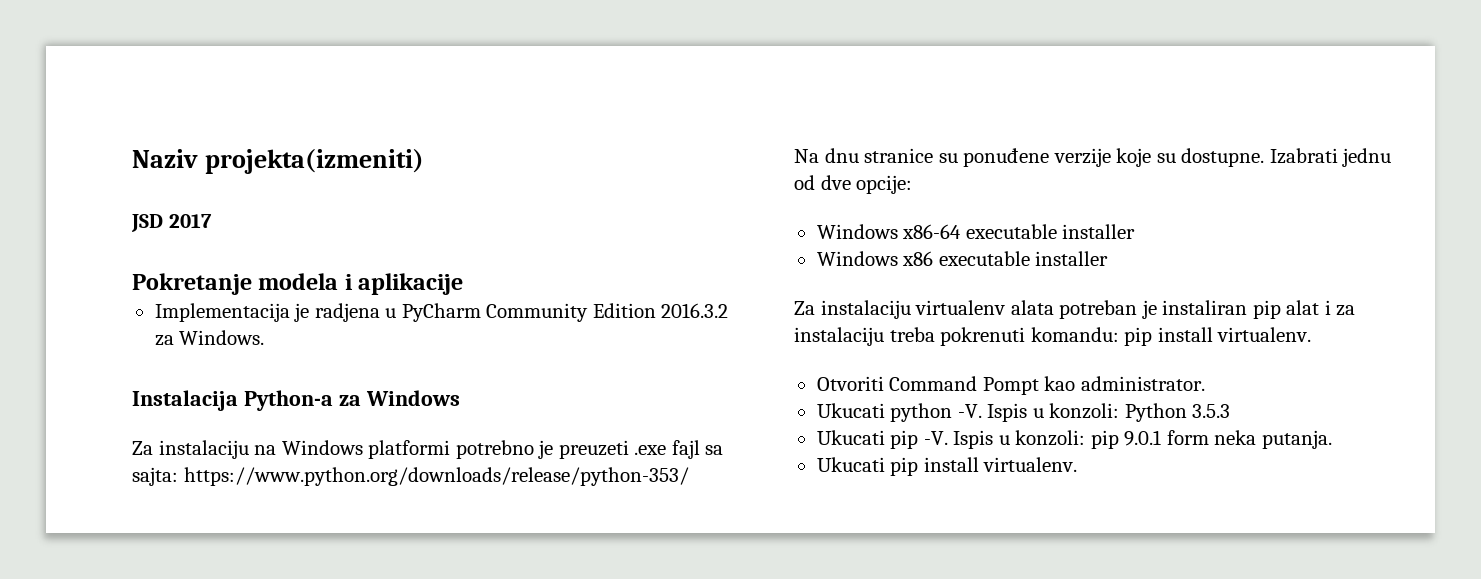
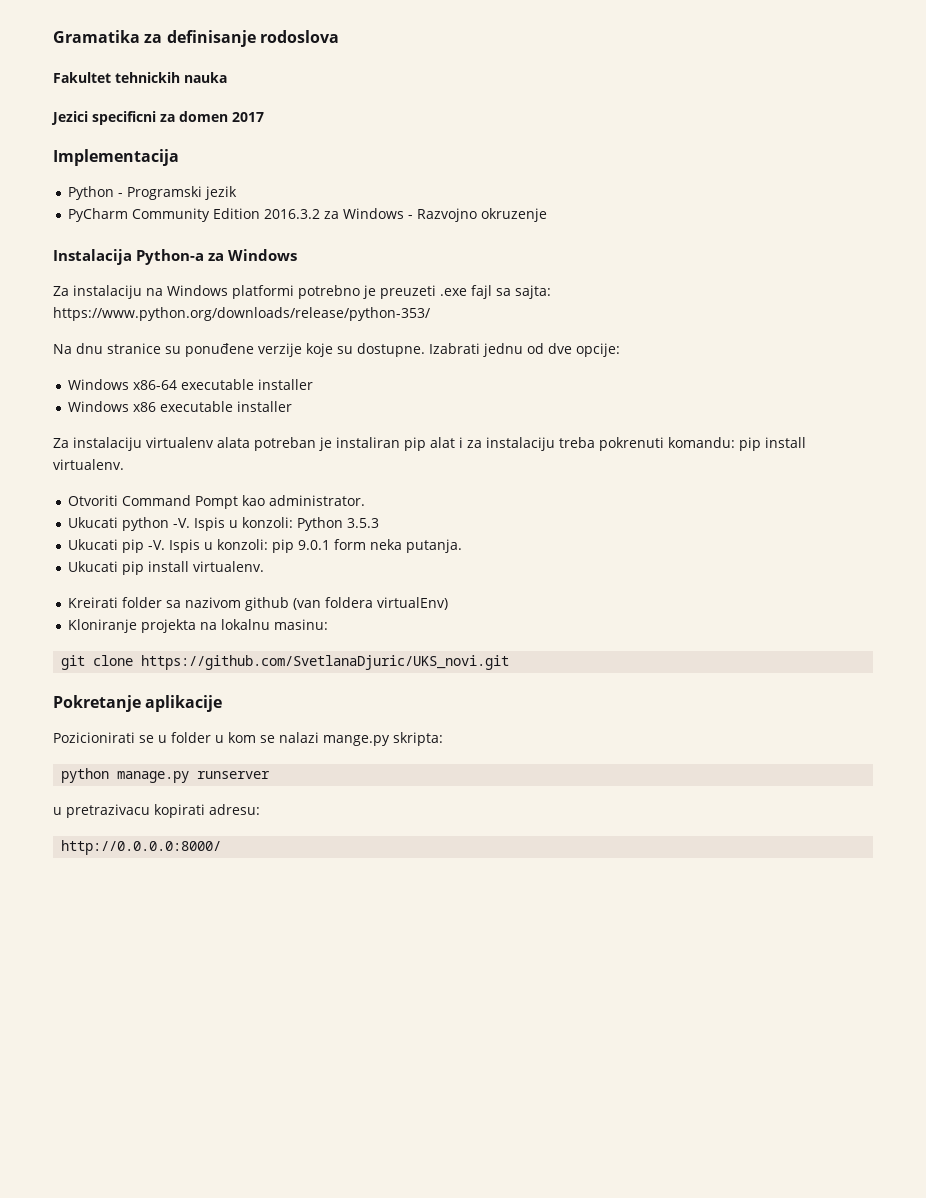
[132,149,425,174] [131,214,212,232] [132,273,464,295] [154,303,397,322] Naziv projekta(izmeniti) // JSD 2017 // Pokretanje modela i aplikacije // Implementacija je radjena u -> [53,30,339,47] [53,72,227,83] [51,111,264,125] [53,149,179,166] [68,186,238,200] Gramatika za definisanje rodoslova // Fakultet tehnickih nauka // Jezici specificni za domen 2017 // Implementacija // Python - Programski jezik //
[179,330,265,345] Windows. -> [343,208,548,222] Windows - Razvojno okruzenje
(1078, 464) none -> [68,597,449,611] [68,619,329,633] [61,655,510,670] [53,695,223,712] [53,732,443,746] [61,768,271,783] [53,804,260,818] [61,840,222,855] // Kreirati folder sa nazivom github (van foldera virtualEnv) // Kloniranje projekta na lokalnu masinu: // git clone https://github.com/SvetlanaDjuric/UKS_novi.git // Pokretanje aplikacije // Pozicionirati se u folder u kom se nalazi mange.py skripta: // python manage.py runserver // u pretrazivacu kopirati adresu: // http://0.0.0.0:8000/

